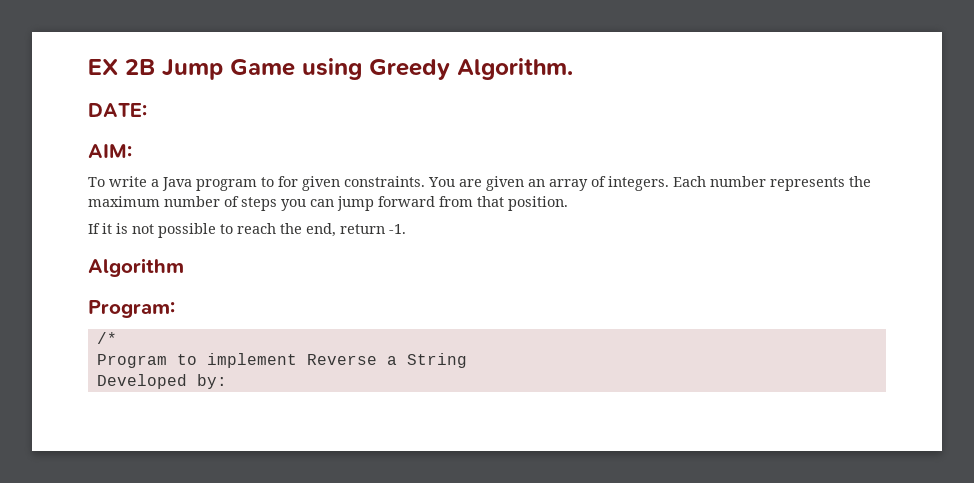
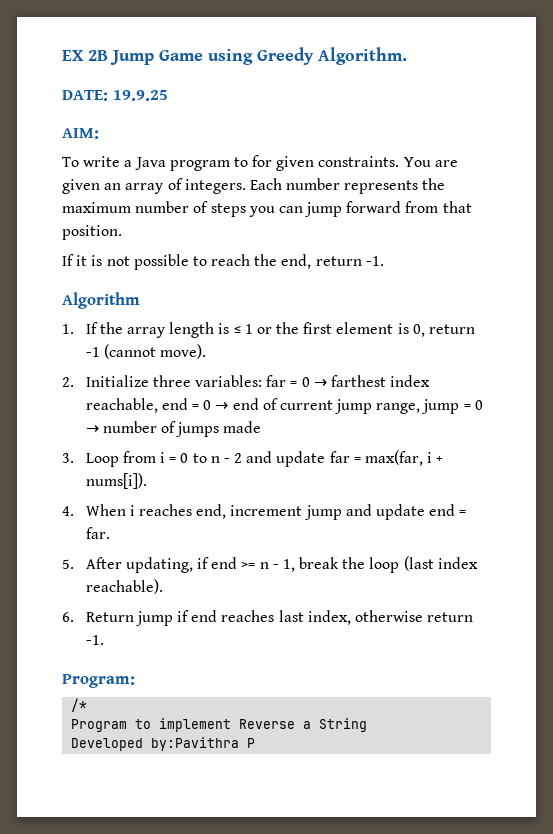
(147, 110) none -> [112,90,168,101] 19.9.25
(184, 267) none -> [62,322,476,338] [85,344,207,359] [62,375,431,387] [85,398,483,414] [85,421,262,437] [62,450,444,467] [85,473,147,489] [62,504,467,520] [85,527,110,539] [62,556,478,573] [85,579,163,594] [62,610,474,626] [85,635,104,645] // 1. If the array length is ≤ 1 or the first element is 0, return -1 (cannot move). // 2. Initialize three variables: far = 0 → farthest index reachable, end = 0 → end of current jump range, jump = 0 → number of jumps made // 3. Loop from i = 0 to n - 2 and update far = max(far, i + nums[i]). // 4. When i reaches end, increment jump and update end = far. // 5. After updating, if end >= n - 1, break the loop (last index reachable). // 6. Return jump if end reaches last index, otherwise return -1.
[196,374,227,389] by: -> [151,737,256,751] by:Pavithra P

